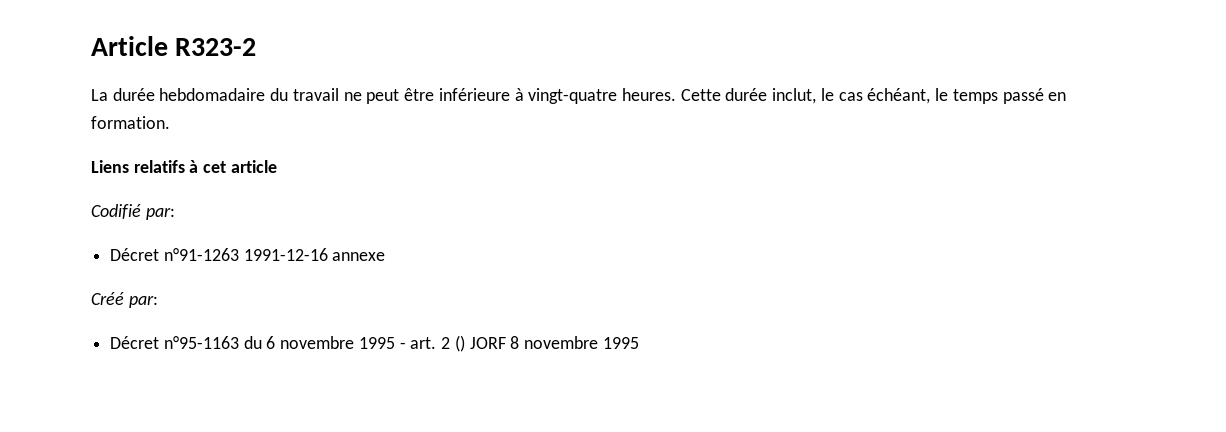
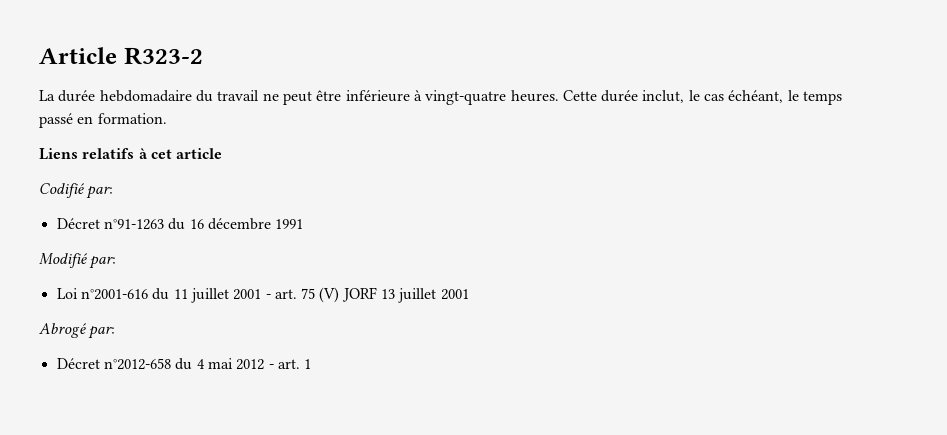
[243,248,386,261] [91,292,158,308] [110,335,639,352] 1991-12-16 annexe // Créé par: // Décret n°95-1163 du 6 novembre 1995 - art. 2 () JORF 8 novembre 1995 -> [168,218,304,230] [39,253,117,269] [56,287,469,303] [39,323,116,339] [56,358,312,370] du 16 décembre 1991 // Modifié par: // Loi n°2001-616 du 11 juillet 2001 - art. 75 (V) JORF 13 juillet 2001 // Abrogé par: // Décret n°2012-658 du 4 mai 2012 - art. 1

